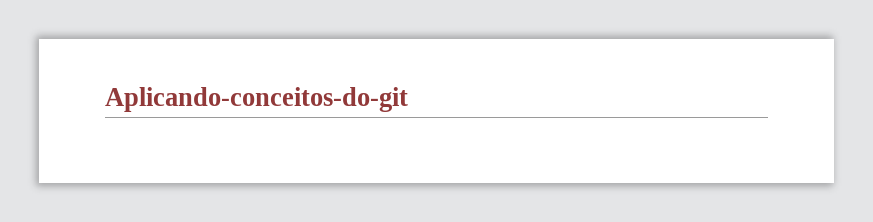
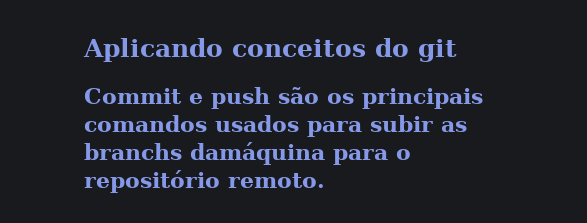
[105,87,408,112] Aplicando-conceitos-do-git -> [83,38,457,62] [84,87,483,109] [84,115,467,137] [84,142,411,165] [84,170,325,193] Aplicando conceitos do git // Commit e push são os principais comandos usados para subir as branchs damáquina para o repositório remoto.

